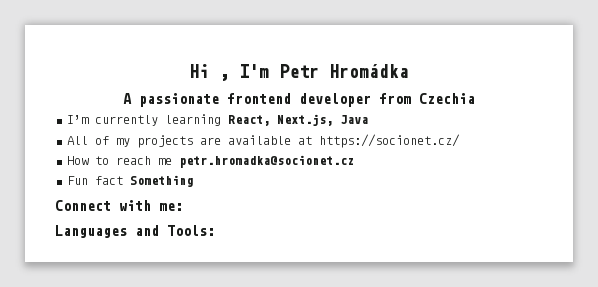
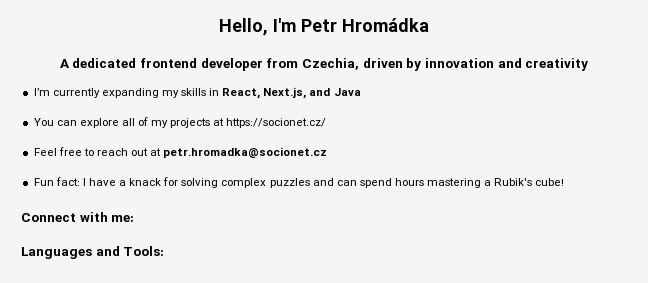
[189,64,229,81] Hi , -> [219,18,268,36] Hello,
[139,93,219,107] passionate -> [72,58,137,68] dedicated
[419,93,475,104] [66,114,221,126] Czechia // I’m currently learning -> [302,58,589,71] [33,88,220,98] Czechia, driven by innovation and creativity // I’m currently expanding my skills in
(333, 120) none -> [309,88,331,96] and
[66,136,88,145] All -> [33,118,135,128] You can explore all
[199,135,291,145] are available -> (211, 123) none
[66,155,354,168] [66,175,193,187] How to reach me petr.hromadka@socionet.cz // Fun fact Something -> [33,147,328,158] [33,177,565,188] Feel free to reach out at petr.hromadka@socionet.cz // Fun fact: I have a knack for solving complex puzzles and can spend hours mastering a Rubik's cube!

